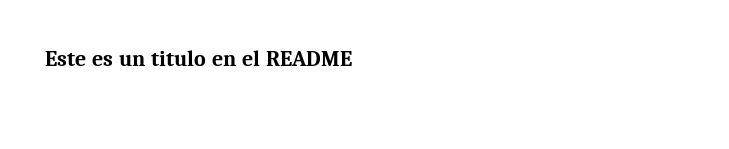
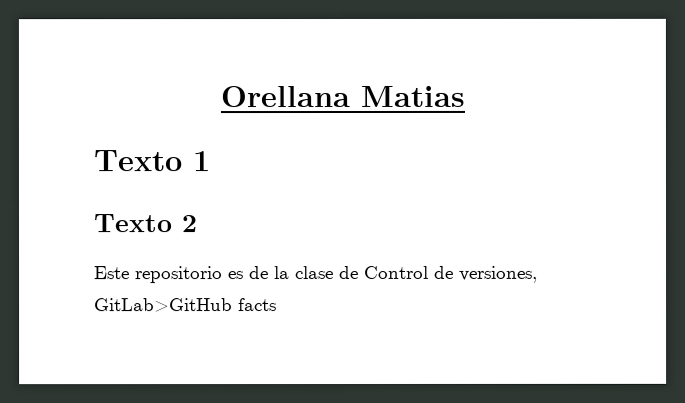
[45,50,352,66] Este es un titulo en el README -> [219,85,465,108] [93,150,210,172] [94,214,198,233] [94,265,538,284] [94,298,277,313] Orellana Matias // Texto 1 // Texto 2 // Este repositorio es de la clase de Control de versiones, GitLab>GitHub facts

